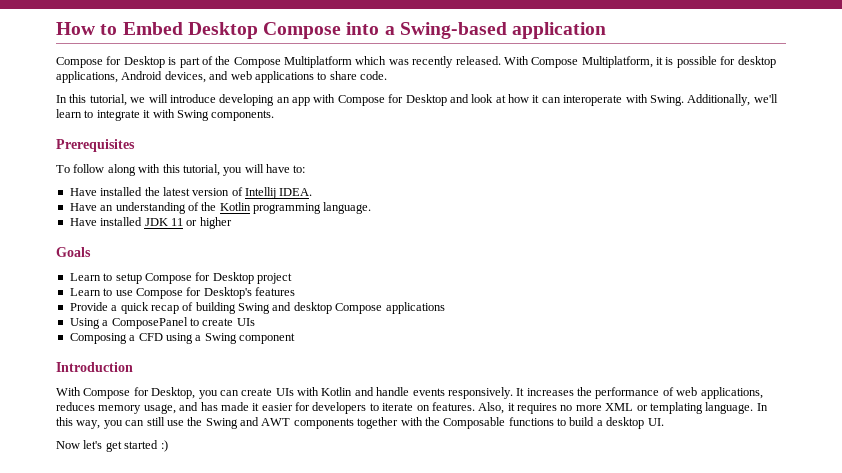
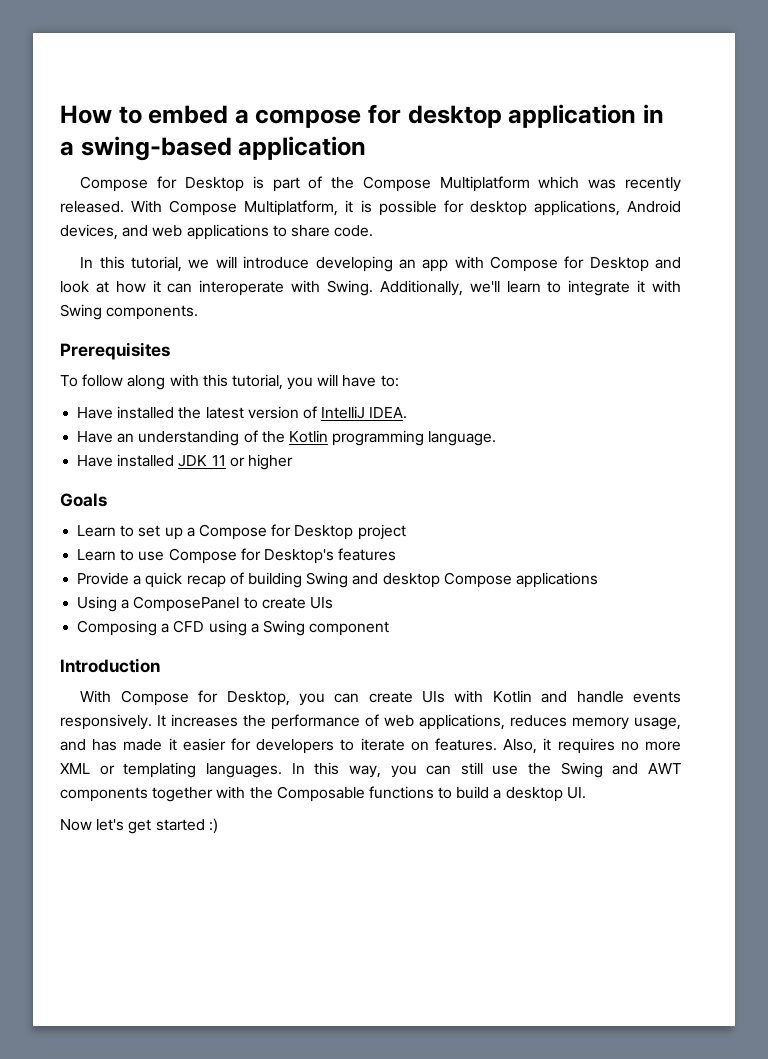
[122,22,507,39] Embed Desktop Compose into a Swing-based -> [148,104,664,128] [60,136,232,161] embed a compose for desktop application in a swing-based
[245,187,276,199] Intellij -> [321,406,366,419] IntelliJ
[115,273,142,284] setup -> [138,525,195,540] set up a
[705,402,754,414] language. -> [205,763,282,778] languages.

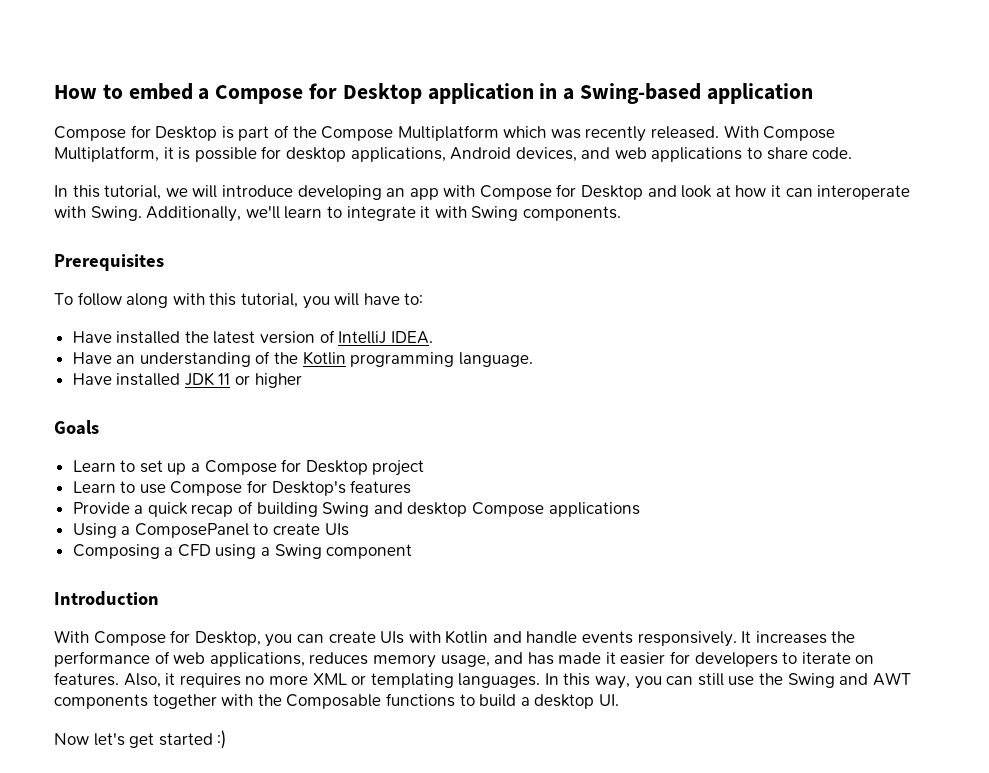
[255,104,502,128] compose for desktop -> [215,83,422,104] Compose for Desktop
[80,136,232,161] swing-based -> [580,83,702,104] Swing-based

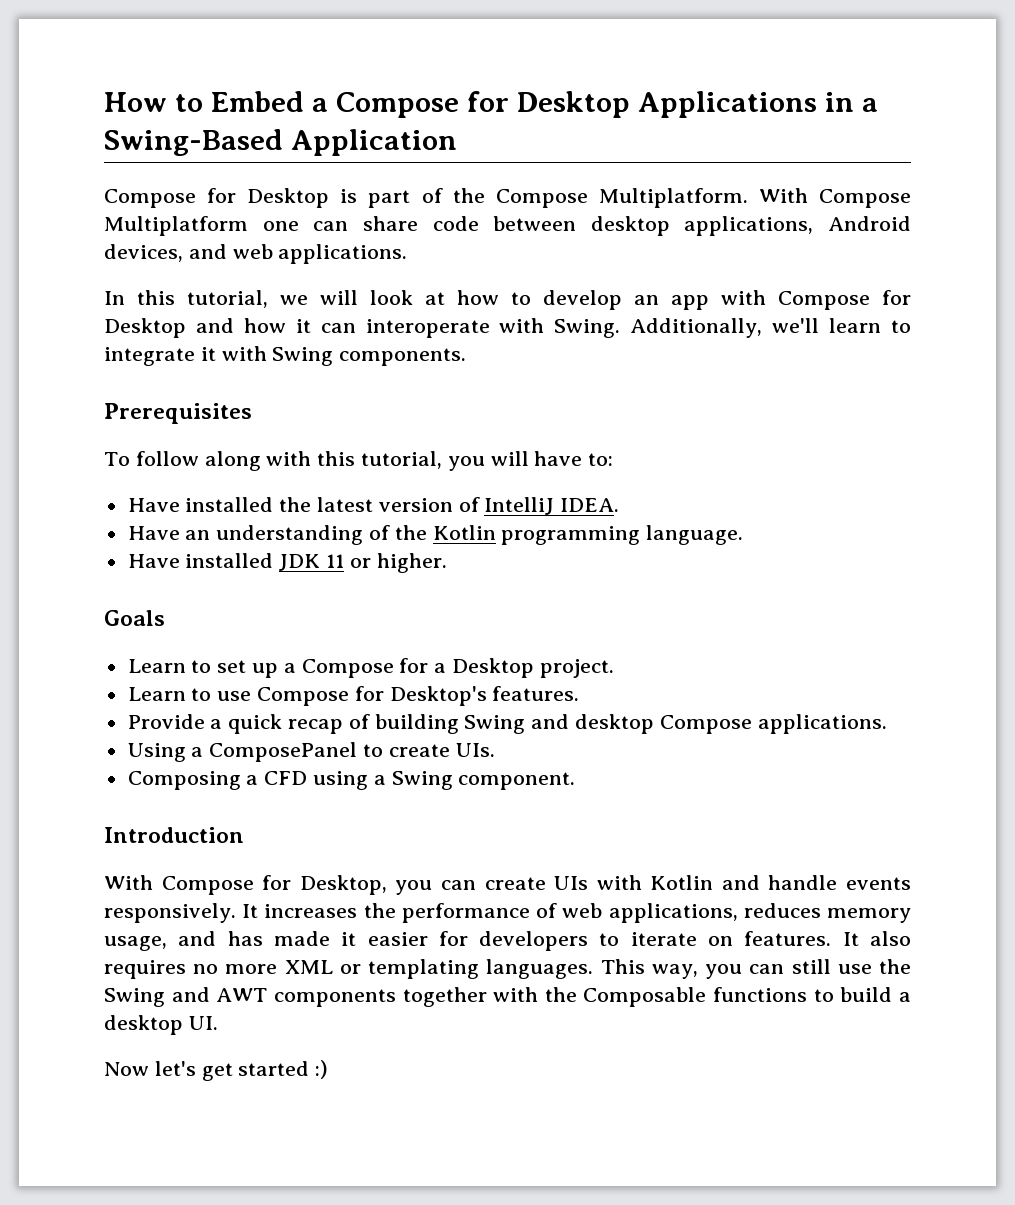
[128,83,534,104] embed a Compose for Desktop application -> [210,91,817,118] Embed a Compose for Desktop Applications
[580,83,813,104] Swing-based application -> [104,129,457,156] Swing-Based Application
[397,125,836,142] [54,146,282,162] Multiplatform which was recently released. With Compose Multiplatform, it is possible for -> [598,188,912,208] [104,216,577,236] Multiplatform. With Compose Multiplatform one can share code between
[651,147,853,162] applications to share code. -> [278,244,408,264] applications.
[221,185,382,200] introduce developing -> [370,290,622,310] look at how to develop
[681,185,731,198] look at -> (234, 325) none
[254,373,302,388] higher -> [376,553,447,573] higher.
[305,460,425,476] Desktop project -> [434,658,614,678] a Desktop project.
[350,480,412,494] features -> [492,686,580,701] features.
[548,502,640,517] applications -> [757,714,887,734] applications.
[324,523,349,536] UIs -> [455,743,495,757] UIs.
[326,544,413,559] component -> [458,772,576,790] component.
[123,673,176,688] Also, it -> [842,931,911,946] It also
[544,673,591,686] In this -> [600,959,645,974] This

